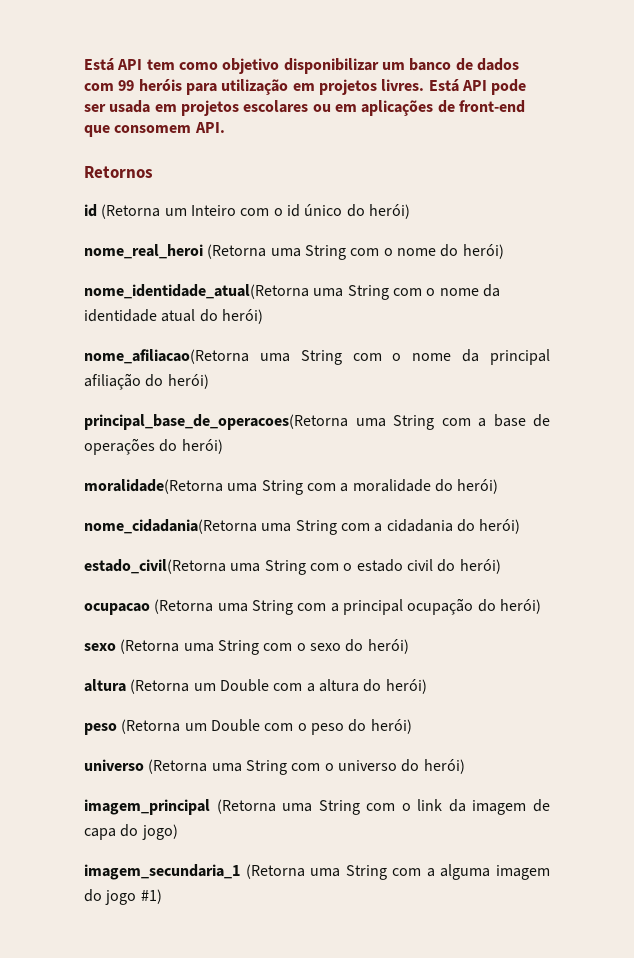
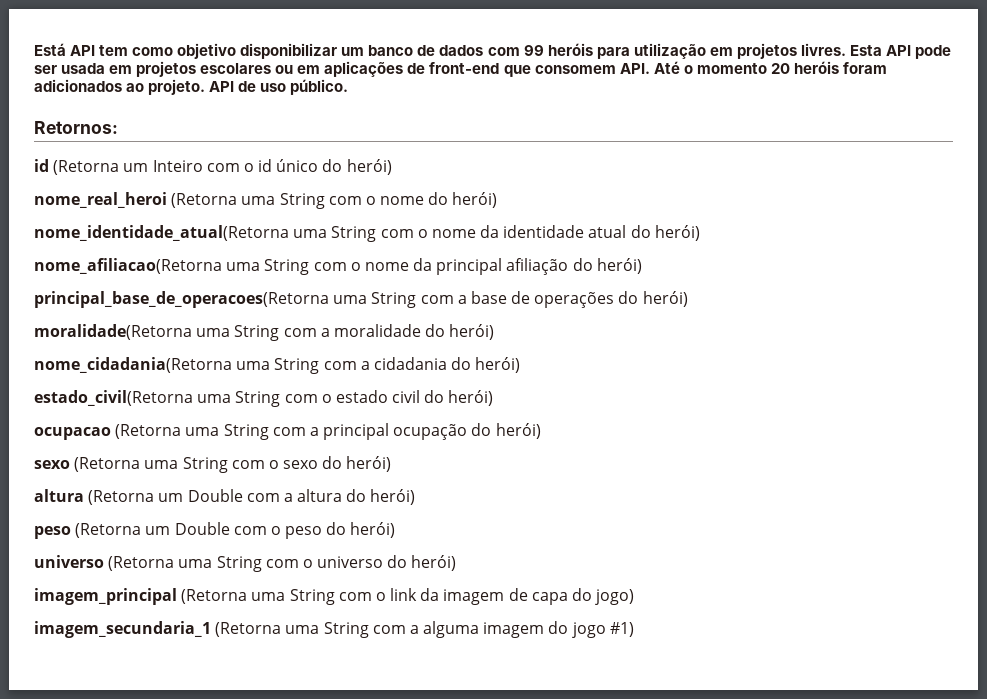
[428,79,459,92] Está -> [849,45,882,56] Esta
[84,166,153,178] // Retornos -> [653,61,887,74] [34,79,349,95] [34,121,118,134] Até o momento 20 heróis foram adicionados ao projeto. API de uso público. // Retornos:

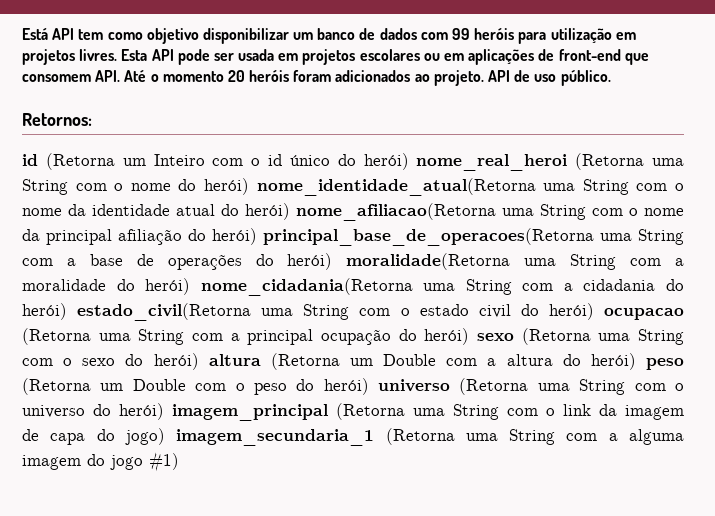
(392, 167) // -> (409, 161) none
(498, 200) // -> (249, 186) none
(700, 233) // -> (290, 211) none
(642, 266) // -> (257, 236) none
(688, 299) // -> (333, 261) none
(495, 332) // -> (191, 286) none
(521, 365) // -> (67, 311) none
(494, 398) // -> (594, 311) none
(541, 431) // -> (470, 336) none
(392, 464) // -> (199, 361) none
(416, 497) // -> (636, 361) none
(396, 530) // -> (369, 386) none
(457, 563) // -> (164, 411) none
(635, 597) // -> (165, 436) none

